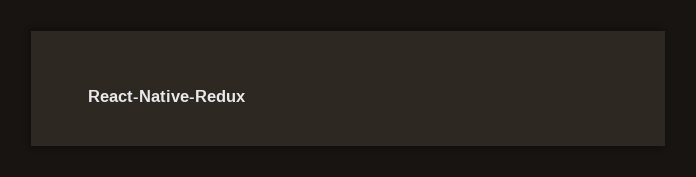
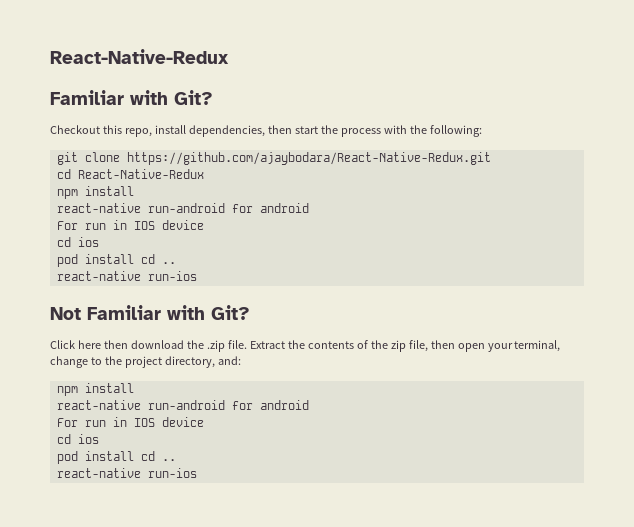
[88,90,246,102] React-Native-Redux -> [50,49,229,64] [50,90,213,105] [50,125,482,137] [56,152,491,165] [56,169,204,179] [56,186,134,199] [56,203,309,213] [56,220,204,230] [56,237,99,247] [56,254,176,267] [56,271,197,281] [50,305,250,320] [50,340,561,352] [50,356,241,368] [56,383,134,396] [56,400,309,410] [56,417,204,427] [56,434,99,444] [56,451,176,464] [56,468,197,478] React-Native-Redux // Familiar with Git? // Checkout this repo, install dependencies, then start the process with the following: // git clone https://github.com/ajaybodara/React-Native-Redux.git // cd React-Native-Redux // npm install // react-native run-android for android // For run in IOS device // cd ios // pod install cd .. // react-native run-ios // Not Familiar with Git? // Click here then download the .zip file. Extract the contents of the zip file, then open your terminal, change to the project directory, and: // npm install // react-native run-android for android // For run in IOS device // cd ios // pod install cd .. // react-native run-ios

